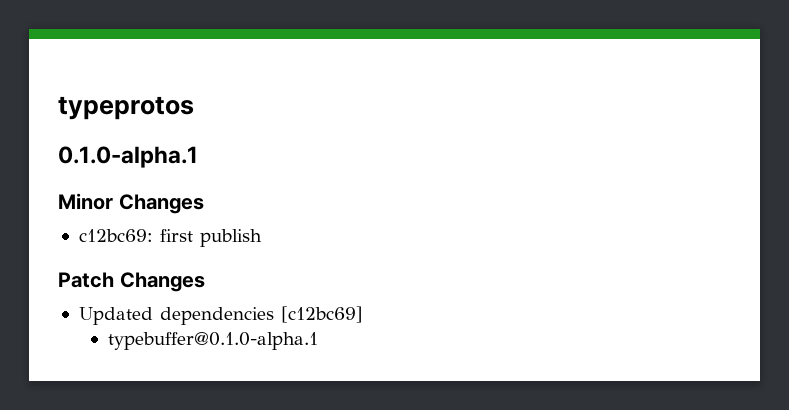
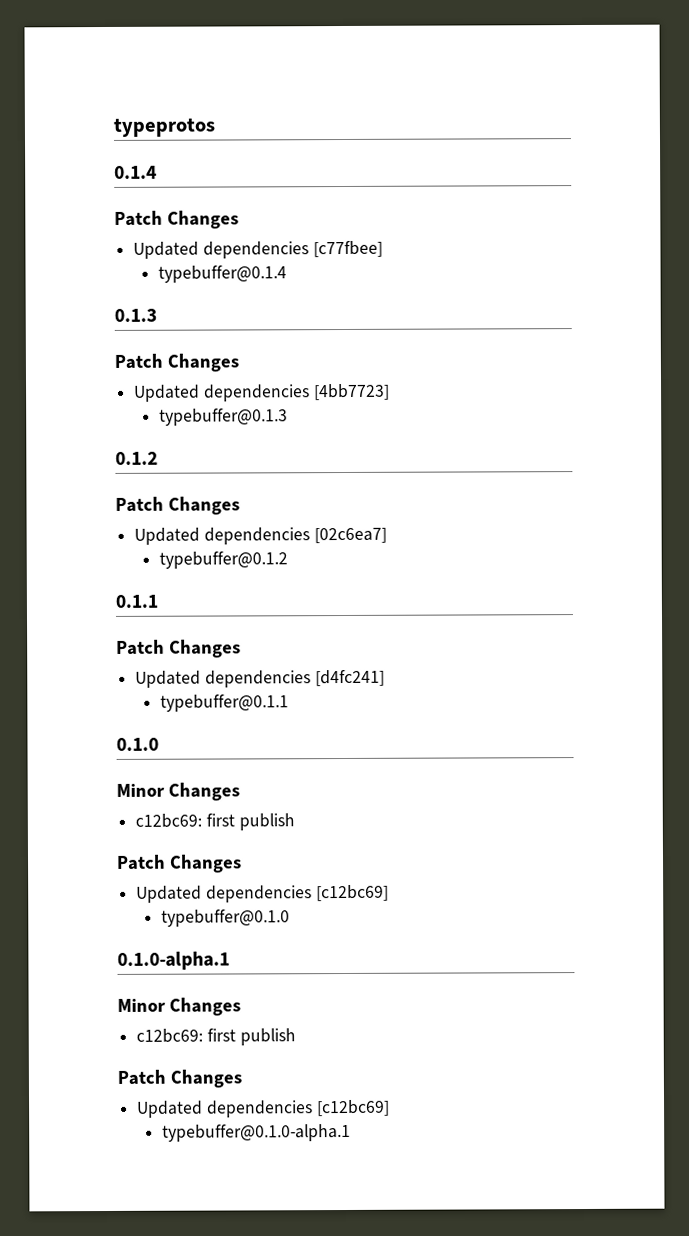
(194, 108) none -> [114,165,157,179] [114,210,239,229] [133,240,383,259] [158,265,288,283] [114,308,157,322] [114,353,239,372] [134,383,390,402] [159,408,289,426] [115,451,158,465] [115,496,240,515] [134,527,387,545] [159,551,289,569] [115,594,158,608] [116,639,241,658] [135,669,385,688] [160,694,290,712] [116,737,159,751] [116,782,240,801] [135,813,295,831] [116,854,242,873] [136,884,389,903] [161,909,291,927] // 0.1.4 // Patch Changes // Updated dependencies [c77fbee] // typebuffer@0.1.4 // 0.1.3 // Patch Changes // Updated dependencies [4bb7723] // typebuffer@0.1.3 // 0.1.2 // Patch Changes // Updated dependencies [02c6ea7] // typebuffer@0.1.2 // 0.1.1 // Patch Changes // Updated dependencies [d4fc241] // typebuffer@0.1.1 // 0.1.0 // Minor Changes // c12bc69: first publish // Patch Changes // Updated dependencies [c12bc69] // typebuffer@0.1.0

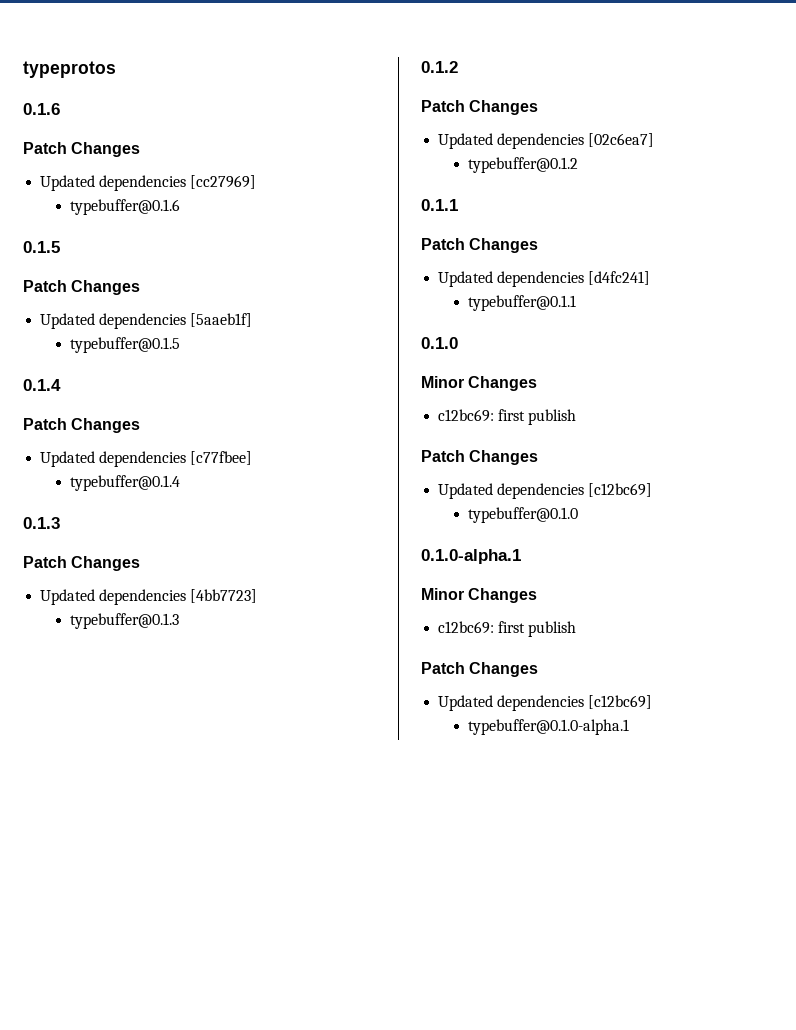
(215, 127) none -> [23,103,60,115] [23,142,141,157] [40,175,257,191] [70,199,181,215] [23,241,60,253] [23,280,141,295] [40,313,253,329] [70,337,181,353] // 0.1.6 // Patch Changes // Updated dependencies [cc27969] // typebuffer@0.1.6 // 0.1.5 // Patch Changes // Updated dependencies [5aaeb1f] // typebuffer@0.1.5

